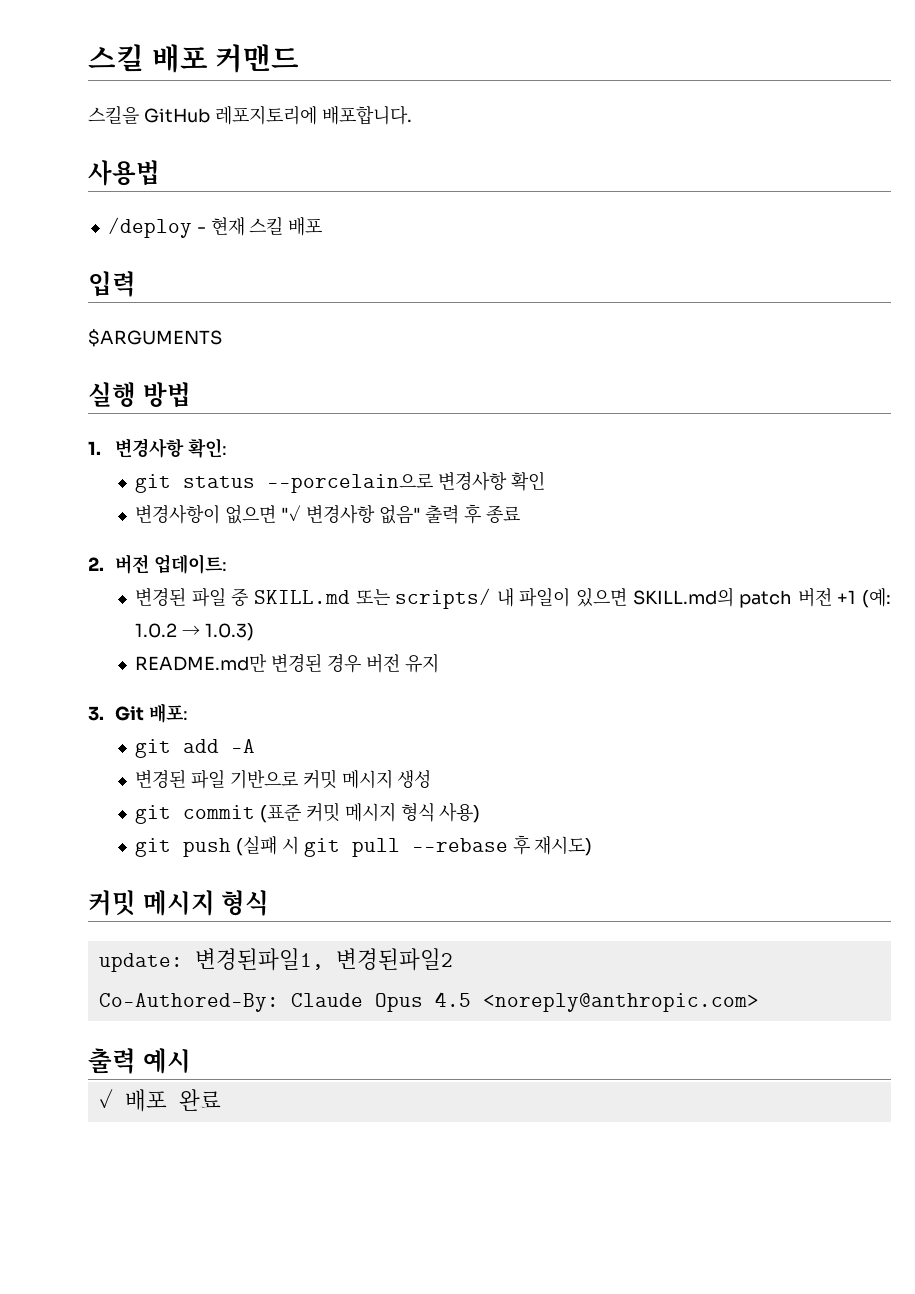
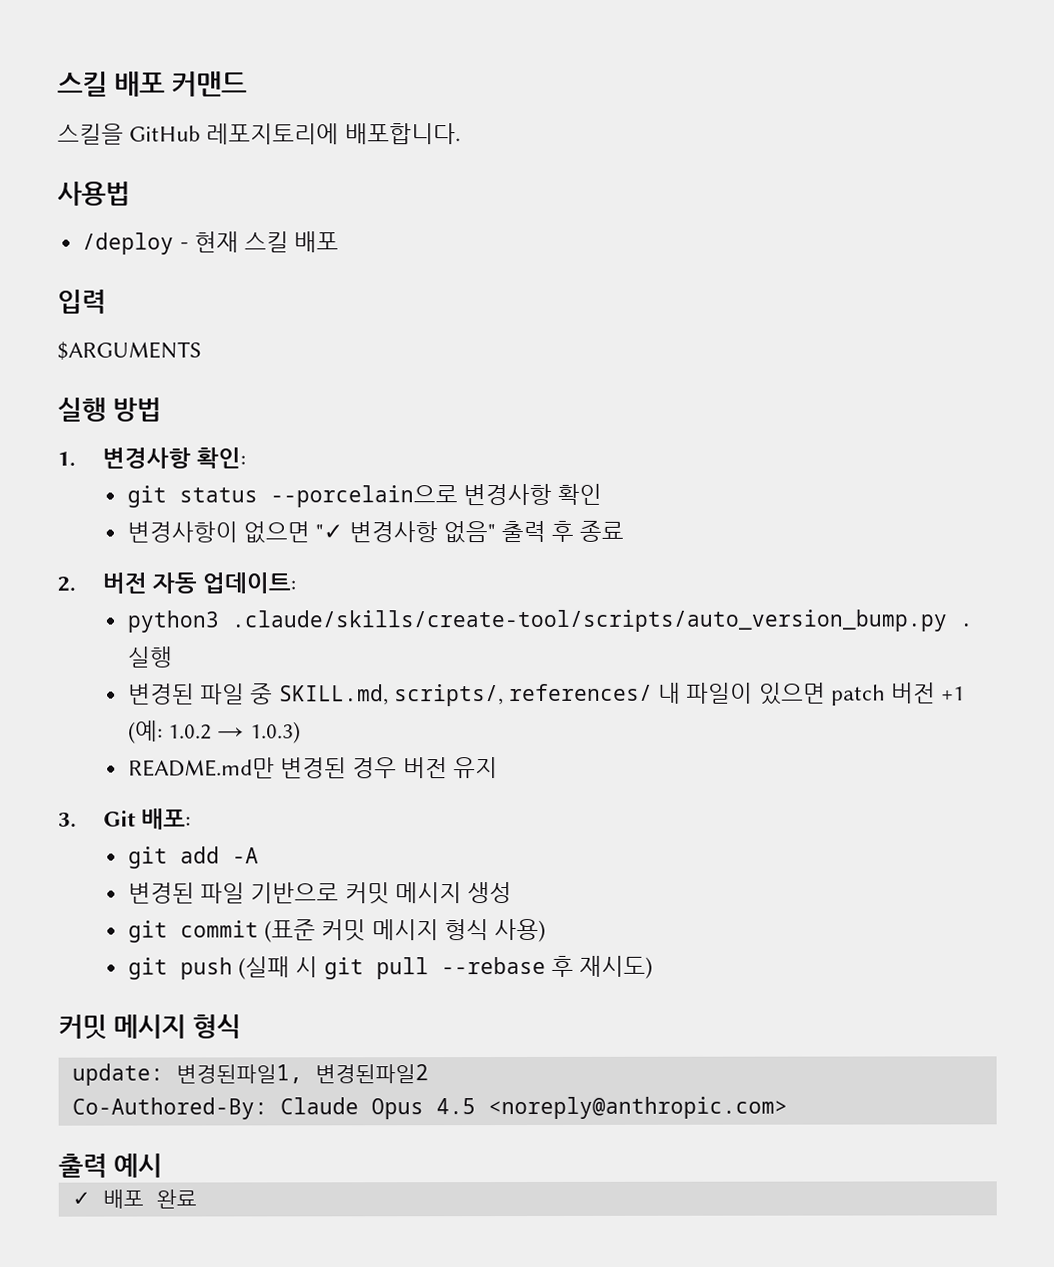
(150, 564) none -> [151,572,197,594] 자동
(228, 564) none -> [126,609,973,633] [127,646,173,668] // python3 .claude/skills/create-tool/scripts/auto_version_bump.py . 실행
[253,588,492,609] SKILL.md 또는 scripts/ -> [278,683,653,707] SKILL.md, scripts/, references/
[632,587,734,607] SKILL.md의 -> (826, 693) none

